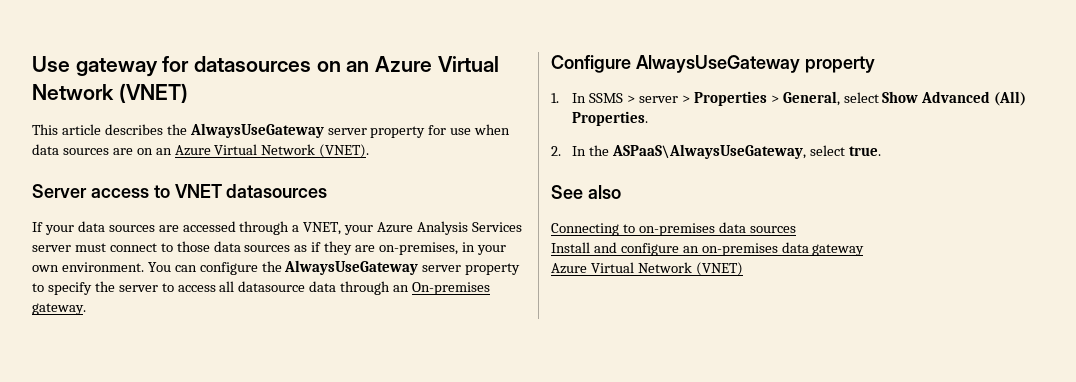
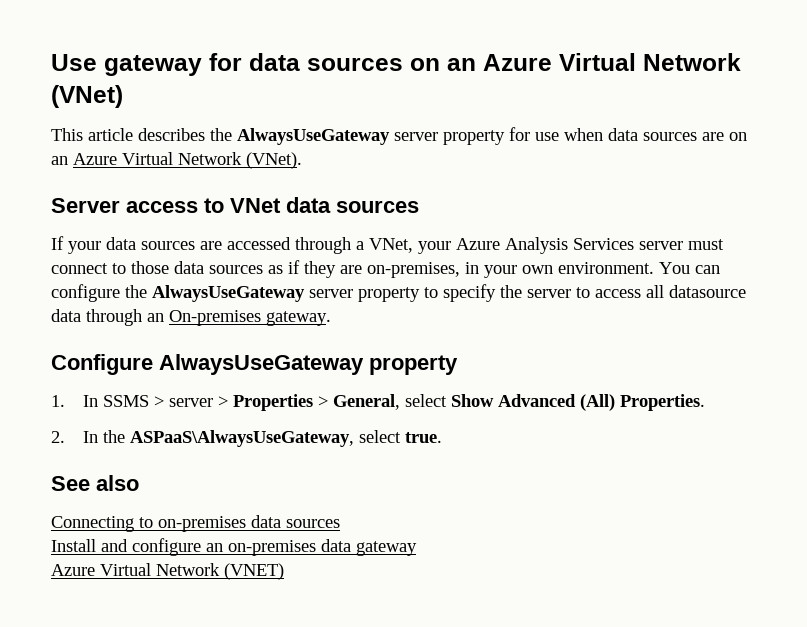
[194,56,499,72] [32,83,188,103] datasources on an Azure Virtual Network (VNET) -> [249,53,741,71] [51,85,123,108] data sources on an Azure Virtual Network (VNet)
[319,144,370,158] (VNET). -> [246,152,302,169] (VNet).
[174,184,328,198] VNET datasources -> [230,197,419,213] VNet data sources
[303,222,342,235] VNET, -> [369,238,413,253] VNet,

